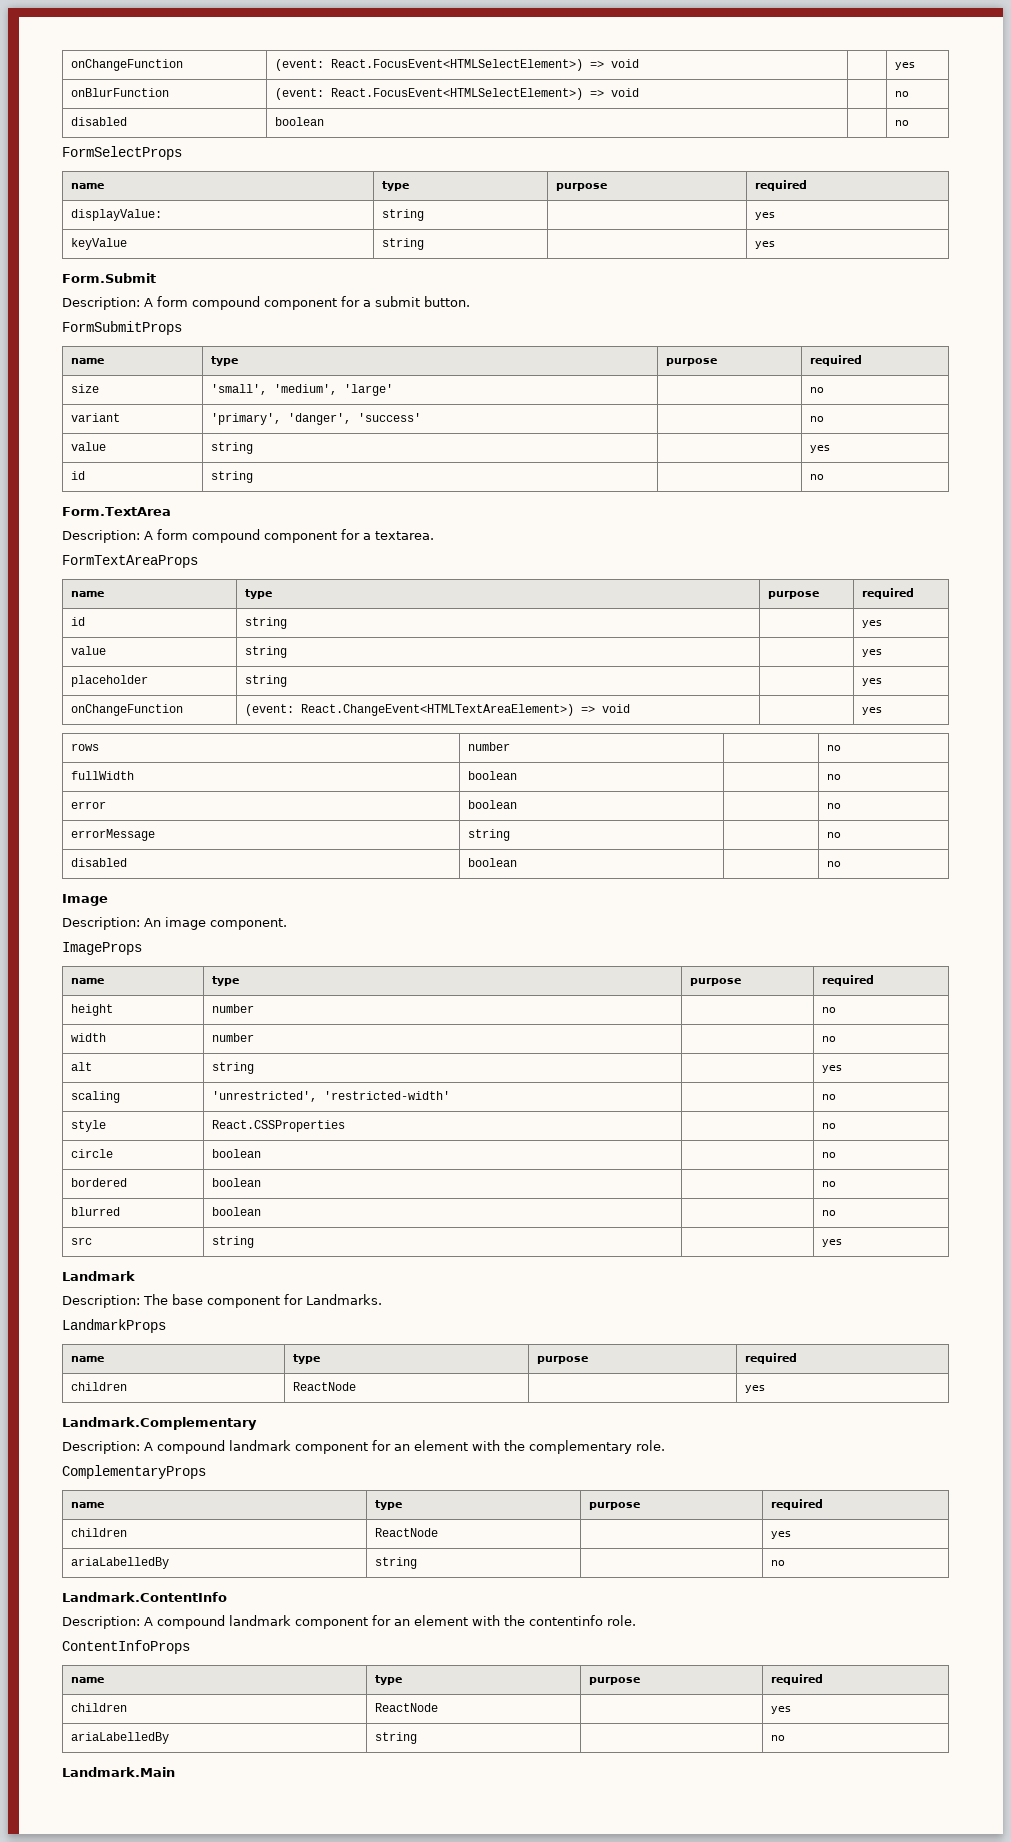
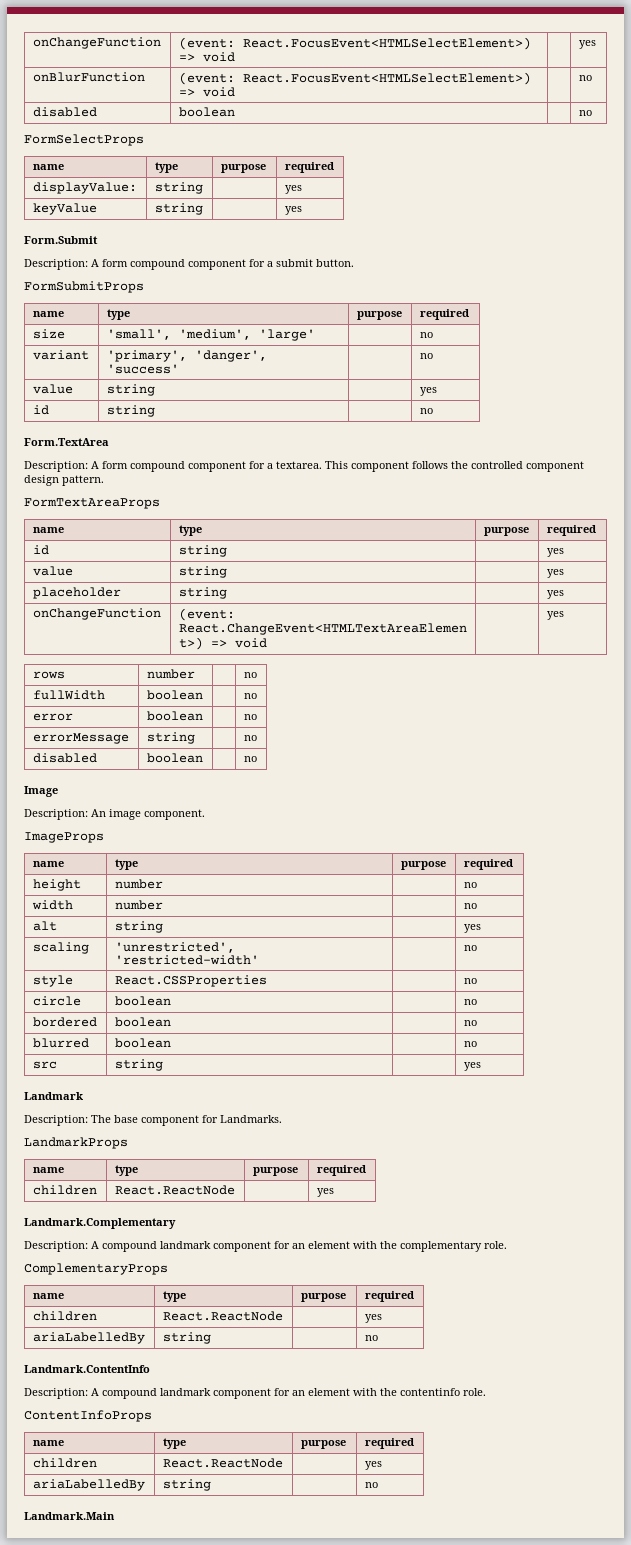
(434, 535) none -> [325,461,584,472] [24,475,104,486] This component follows the controlled component design pattern.
[293,1382,357,1391] ReactNode -> [114,1185,235,1195] React.ReactNode
[375,1528,439,1537] ReactNode -> [162,1311,283,1321] React.ReactNode
[375,1703,439,1712] ReactNode -> [162,1458,283,1468] React.ReactNode

